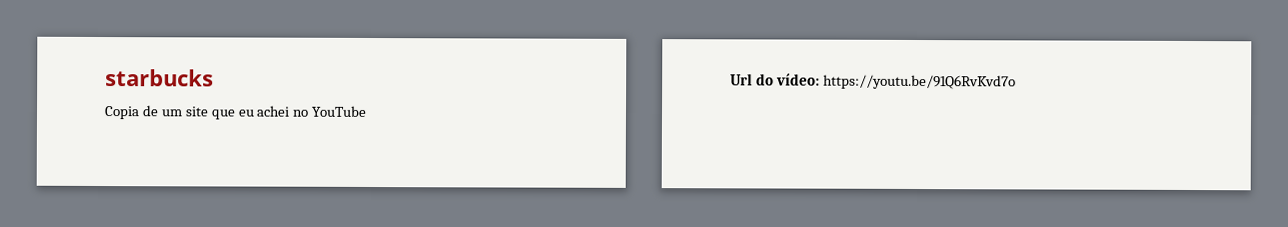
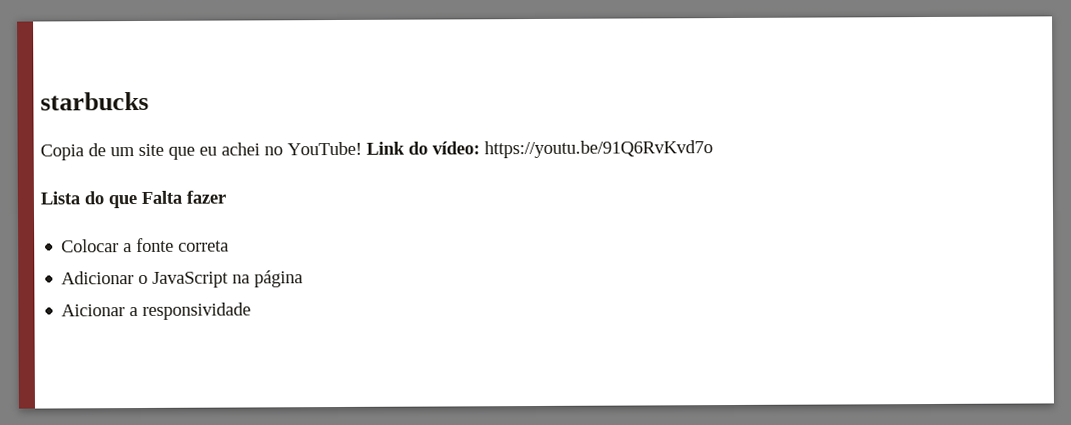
[311,105,368,117] [730,73,753,86] YouTube // Url -> [287,141,405,156] YouTube! Link
(1016, 82) none -> [40,190,226,209] [61,237,230,253] [61,270,304,288] [61,302,252,320] // Lista do que Falta fazer // Colocar a fonte correta // Adicionar o JavaScript na página // Aicionar a responsividade

